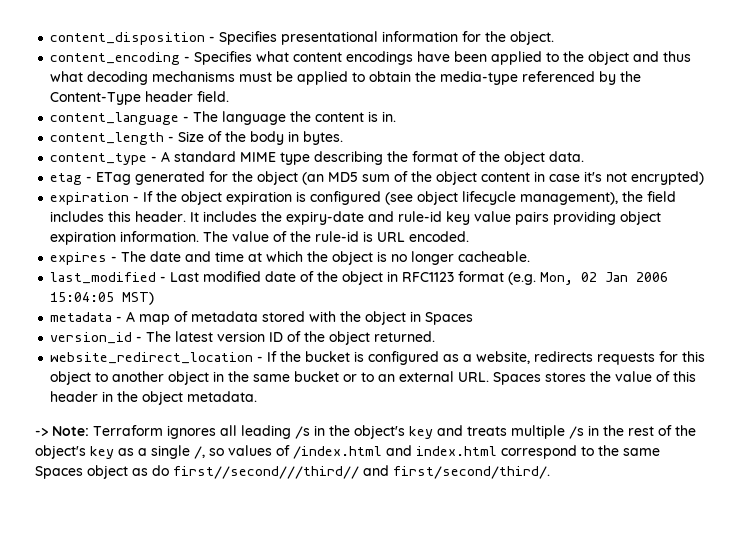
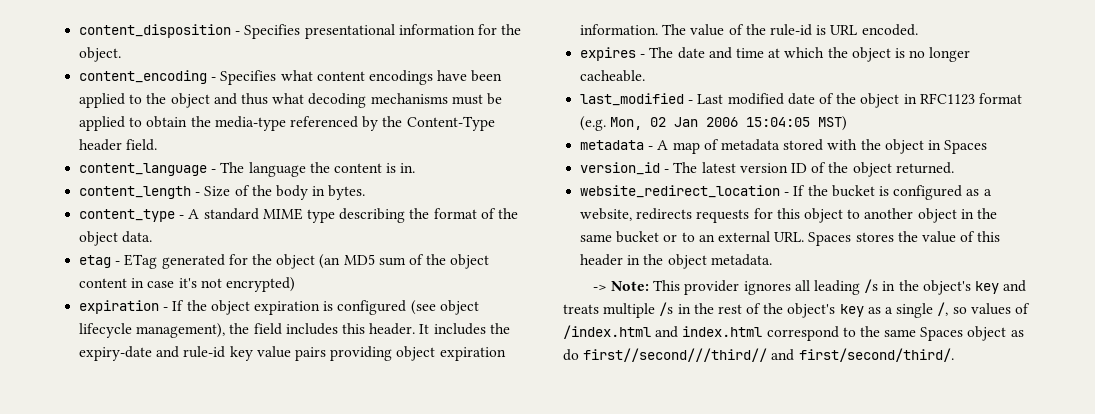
[93,425,163,436] Terraform -> [653,280,740,295] This provider

